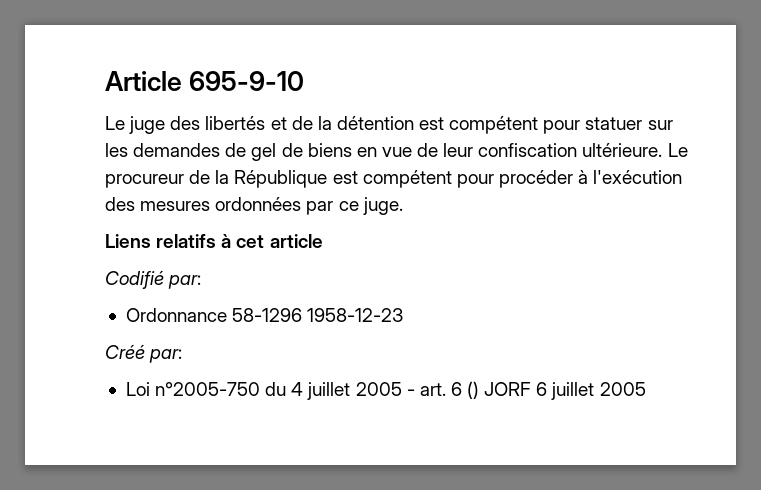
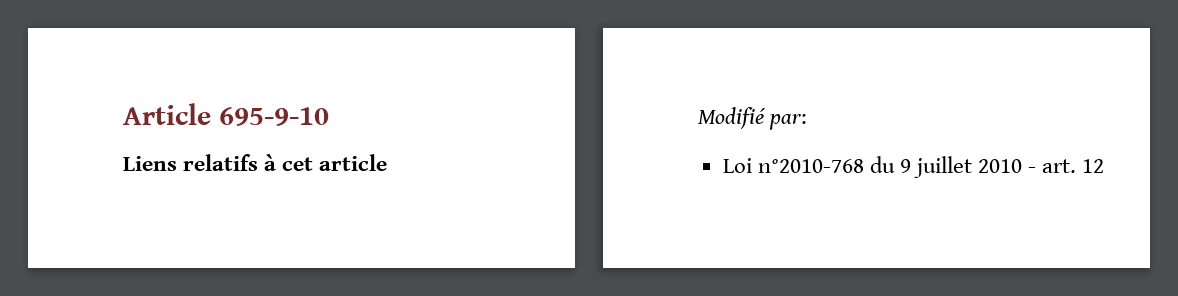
[105,116,673,134] [105,143,688,161] [105,170,683,188] [105,197,403,215] // Le juge des libertés et de la détention est compétent pour statuer sur les demandes de gel de biens en vue de leur confiscation ultérieure. Le procureur de la République est compétent pour procéder à l'exécution des mesures ordonnées par ce juge. -> (329, 116) none
[105,270,202,289] [125,308,404,322] [105,344,183,363] [125,381,646,400] Codifié par: // Ordonnance 58-1296 1958-12-23 // Créé par: // Loi n°2005-750 du 4 juillet 2005 - art. 6 () JORF 6 juillet 2005 -> [698,107,808,130] [722,156,1105,178] Modifié par: // Loi n°2010-768 du 9 juillet 2010 - art. 12

